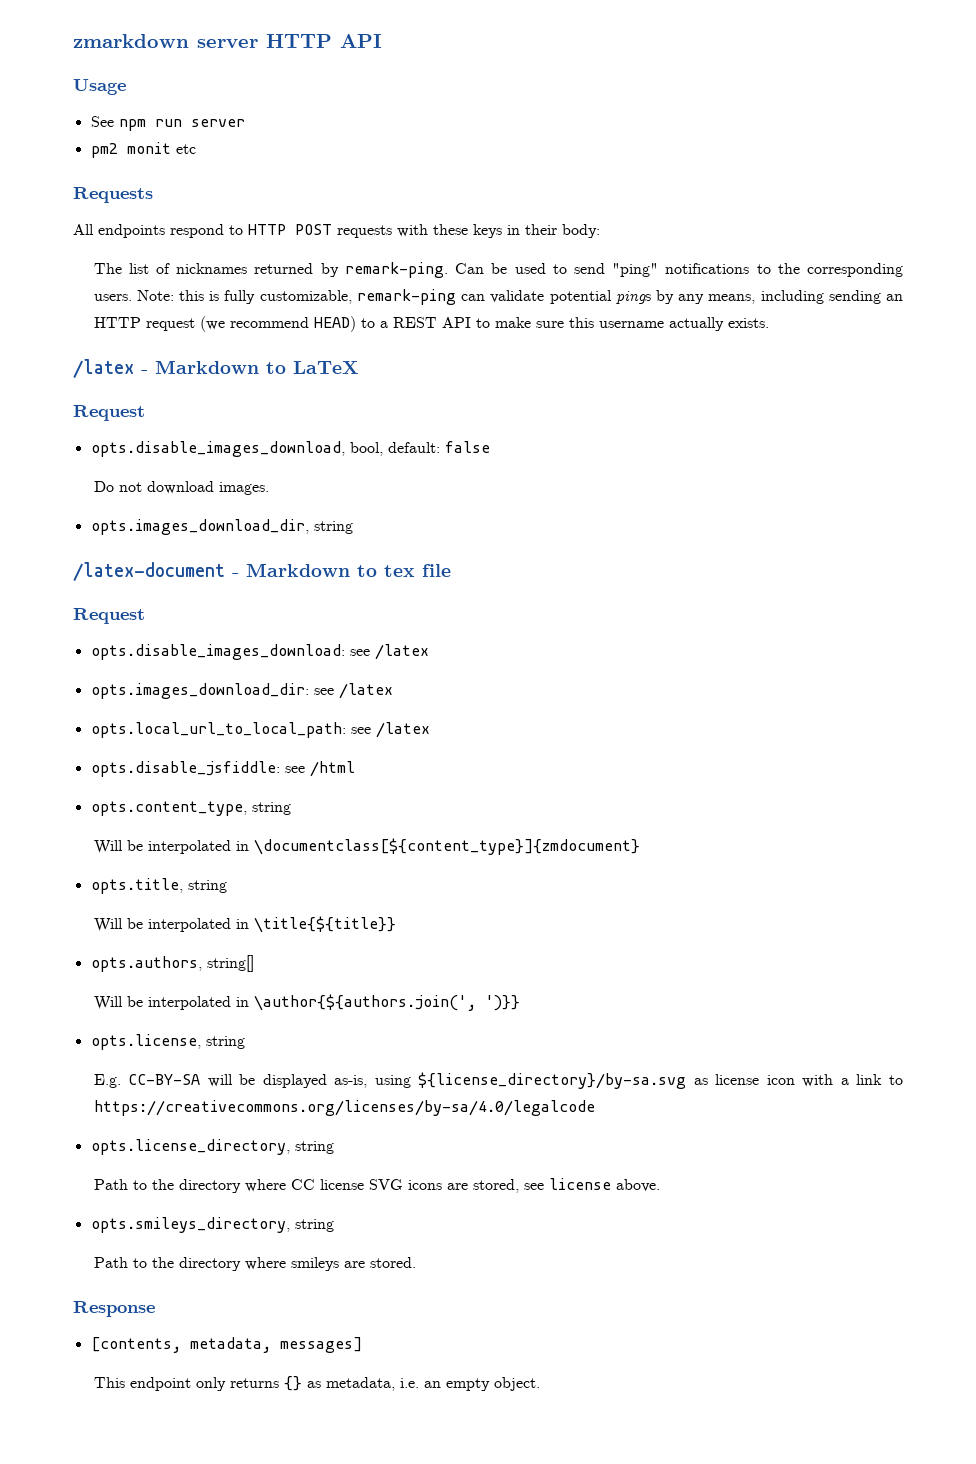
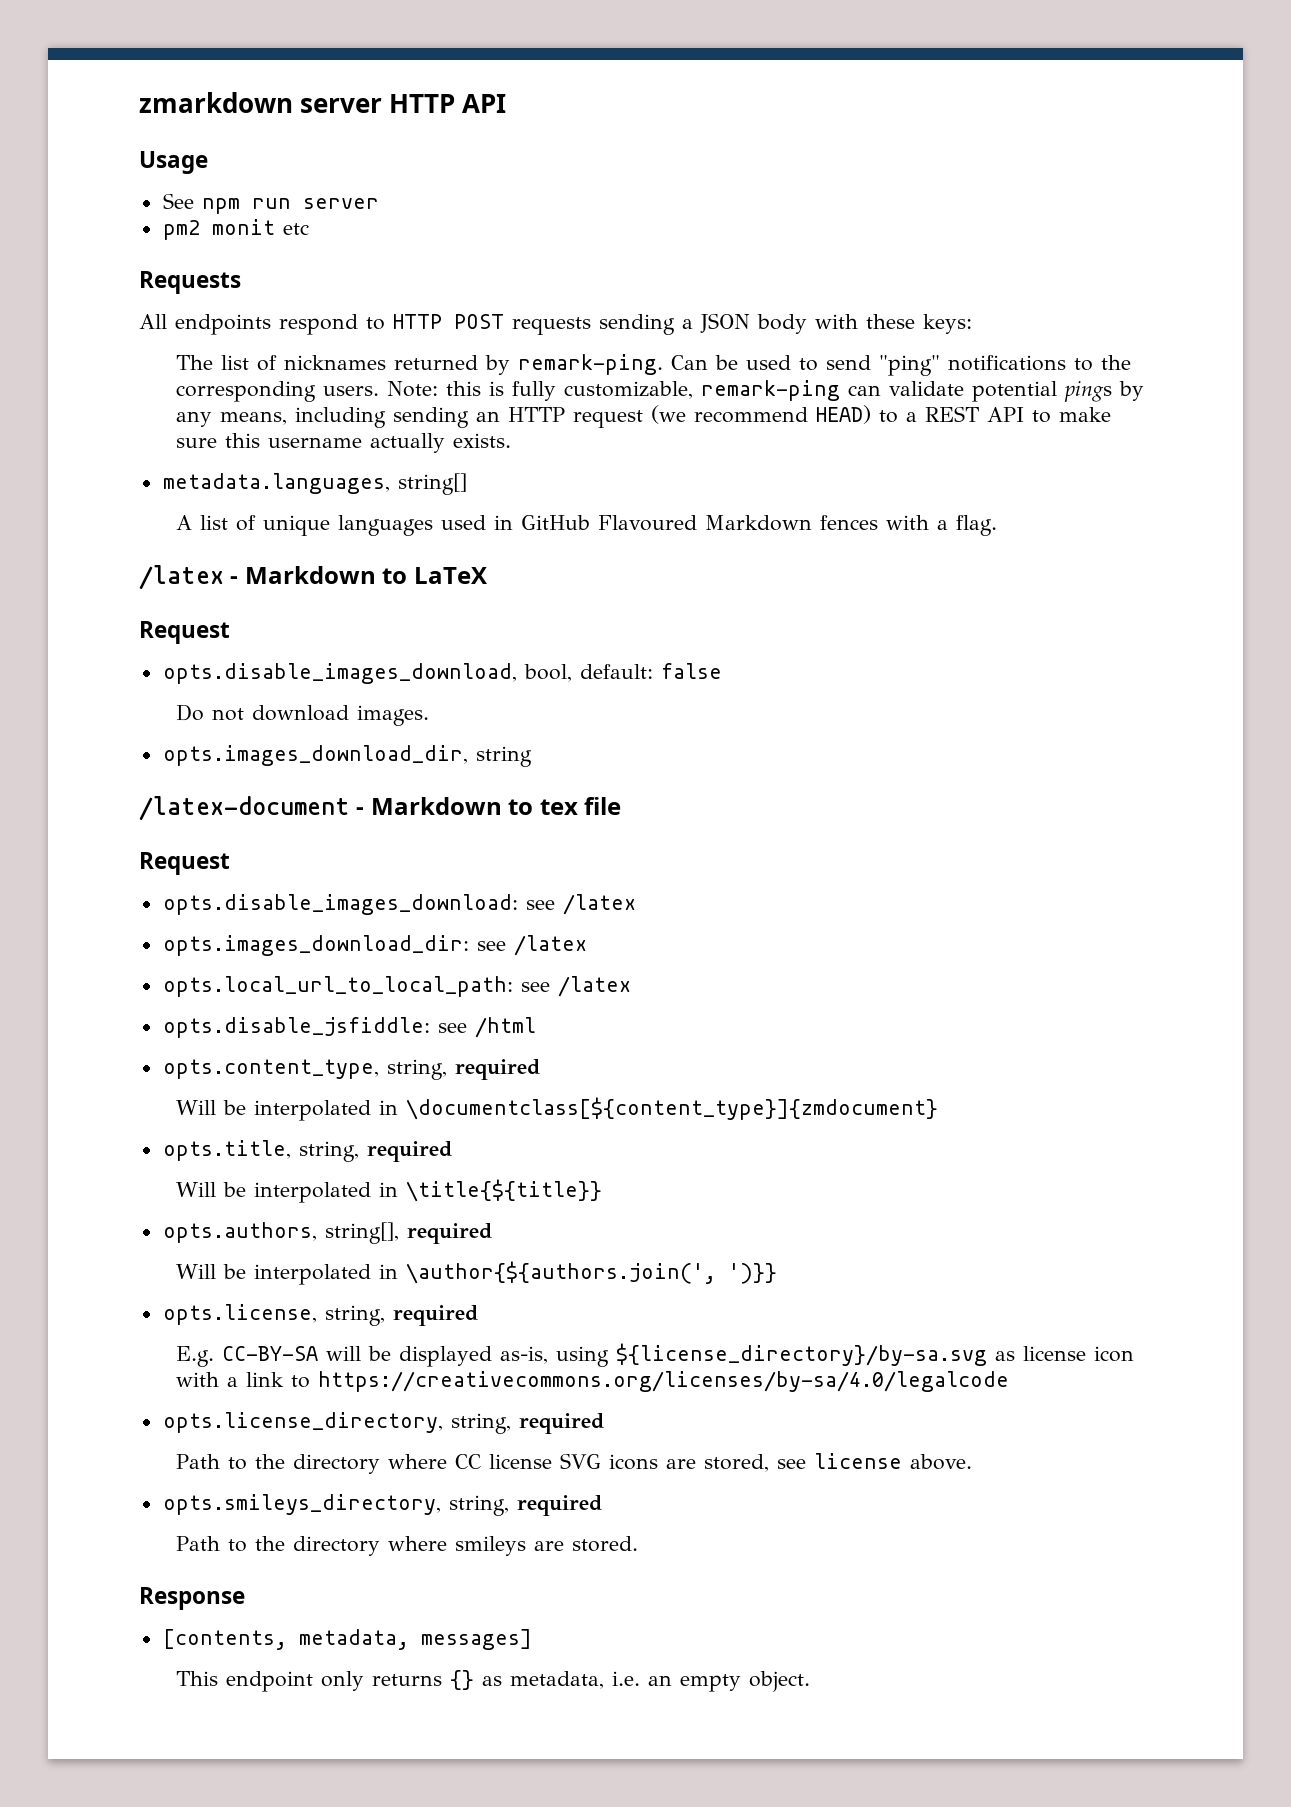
[397,224,600,238] with these keys in their body: -> [599,313,972,335] sending a JSON body with these keys:
(769, 323) none -> [162,473,467,495] [176,515,998,536] // metadata.languages, string[] // A list of unique languages used in GitHub Flavoured Markdown fences with a flag.
[251,802,291,815] string -> [386,1059,540,1080] string, required
[187,880,227,893] string -> [298,1141,452,1162] string, required
[206,955,254,972] string[] -> [324,1222,492,1244] string[], required
[205,1036,245,1049] string -> [324,1305,478,1326] string, required
[294,1141,334,1154] string -> [450,1413,604,1434] string, required
[294,1219,334,1232] string -> [448,1495,602,1516] string, required

